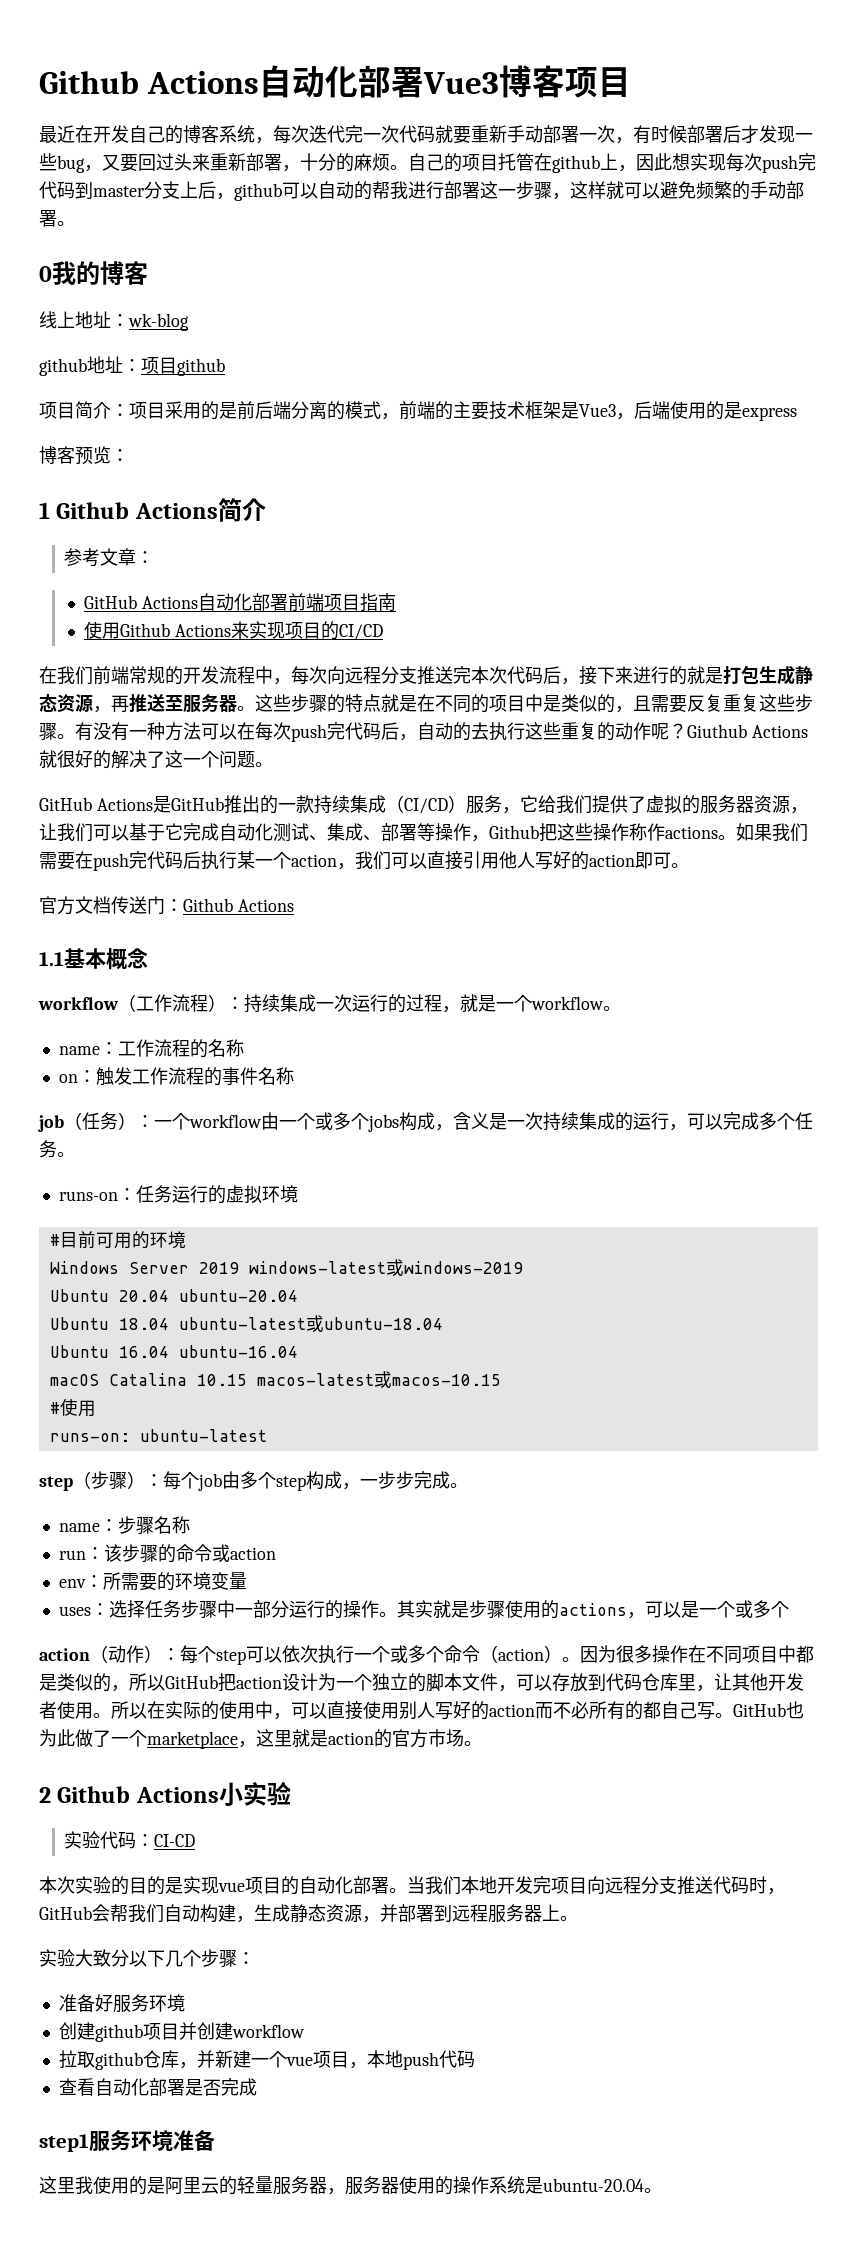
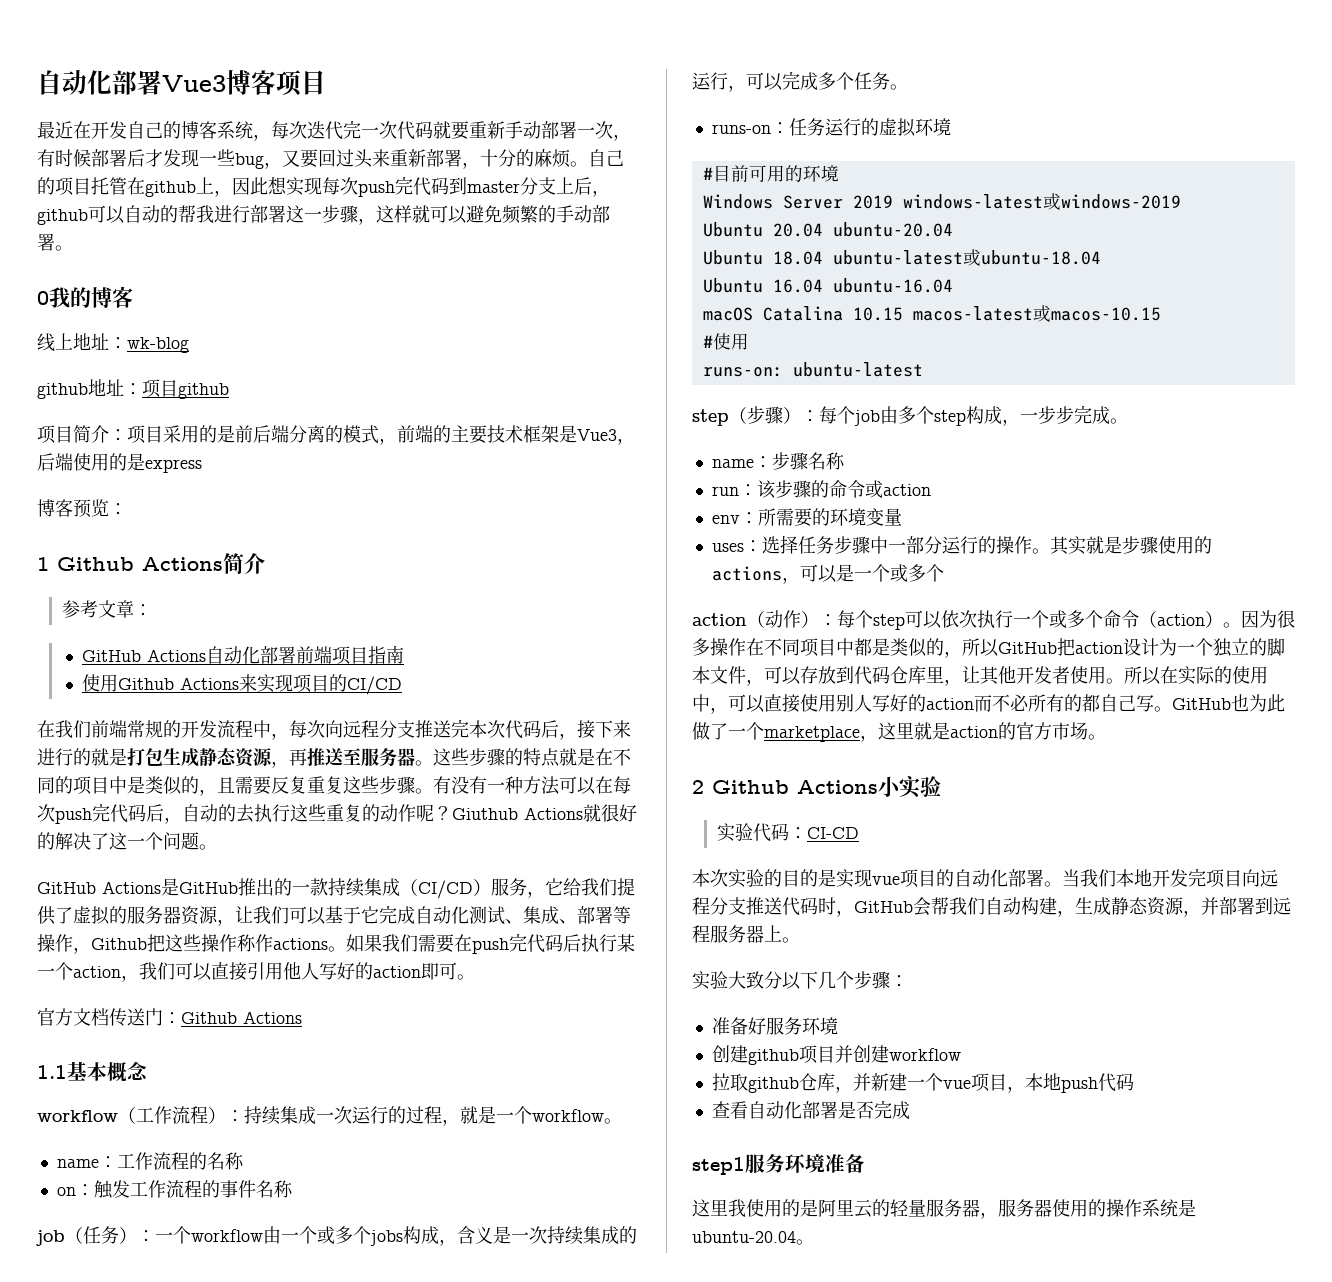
[39,71,259,94] Github Actions -> (37, 82) none

